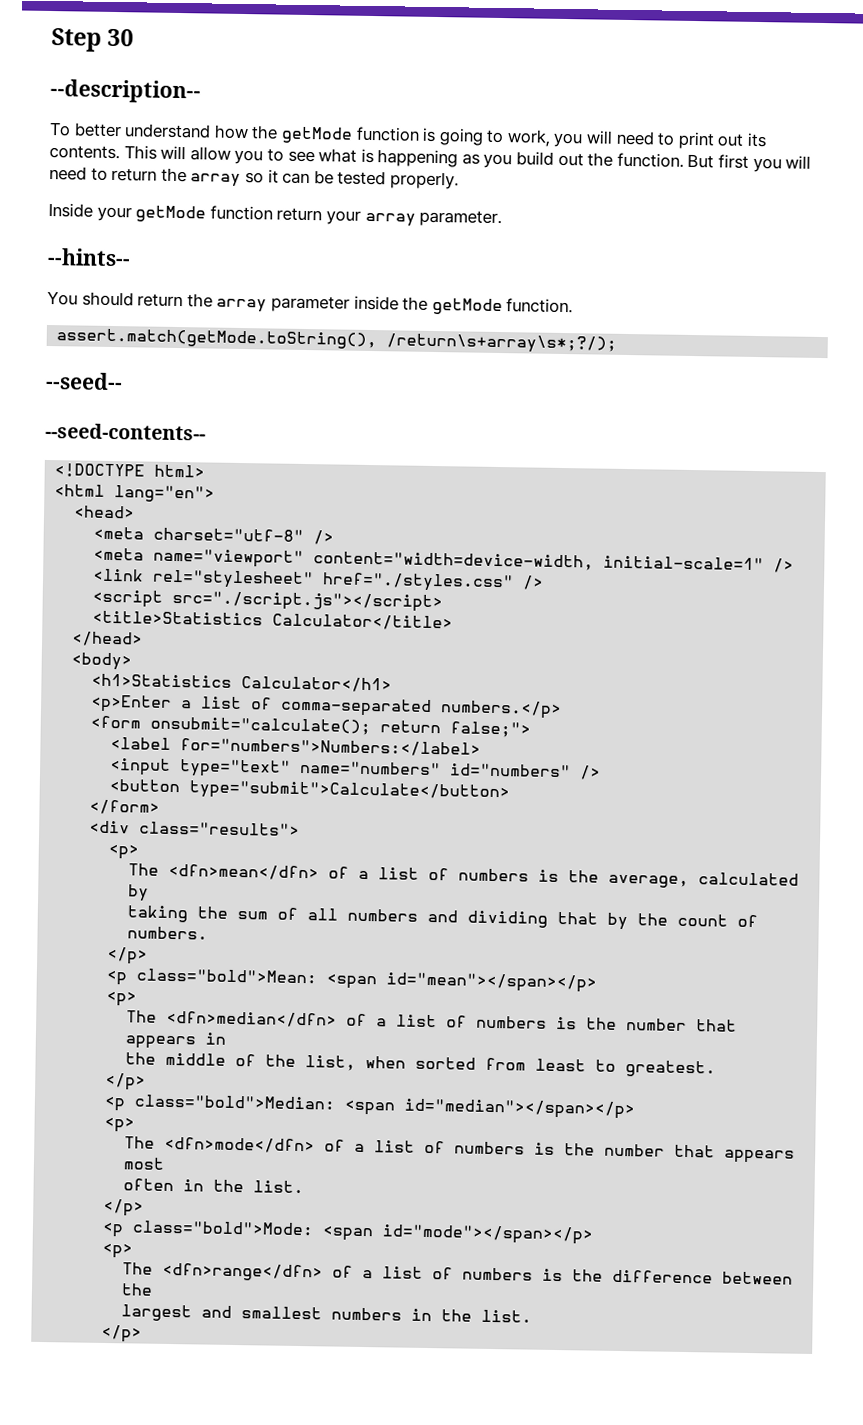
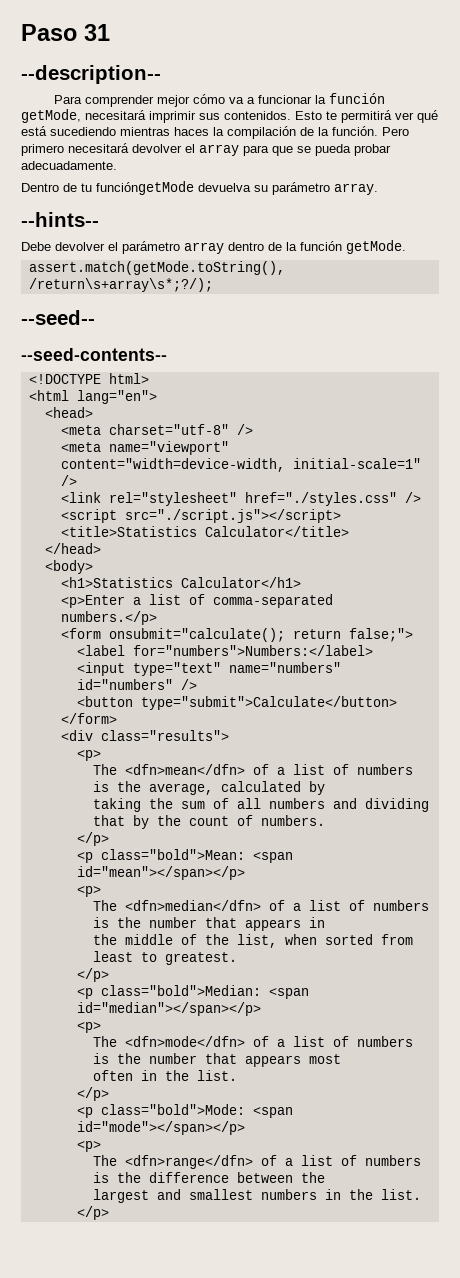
[51,28,135,52] Step 30 -> [21,24,110,41] Paso 31
[49,122,768,150] [49,145,812,173] [49,165,459,190] [48,202,503,228] [47,247,131,267] [47,290,574,316] To better understand how the getMode function is going to work, you will need to print out its contents. This will allow you to see what is happening as you build out the function. But first you will need to return the array so it can be tested properly. // Inside your getMode function return your array parameter. // --hints-- // You should return the array parameter inside the getMode function. -> [53,93,385,107] [21,109,438,123] [21,126,409,139] [21,143,391,156] [21,161,117,170] [21,181,378,195] [21,212,99,227] [21,240,406,254] Para comprender mejor cómo va a funcionar la función getMode, necesitará imprimir sus contenidos. Esto te permitirá ver qué está sucediendo mientras haces la compilación de la función. Pero primero necesitará devolver el array para que se pueda probar adecuadamente. // Dentro de tu funcióngetMode devuelva su parámetro array. // --hints-- // Debe devolver el parámetro array dentro de la función getMode.

